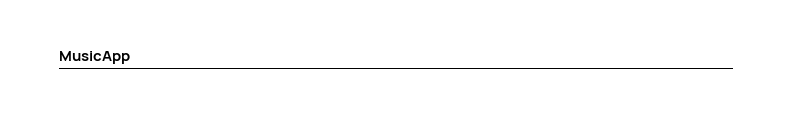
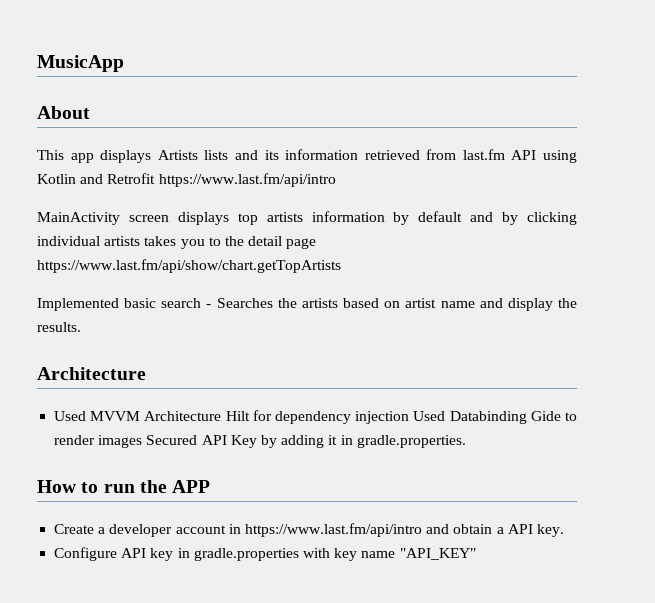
(130, 57) none -> [37,106,90,119] [37,149,577,163] [37,173,336,187] [37,211,577,225] [37,236,317,249] [37,259,341,273] [37,298,577,311] [37,322,81,332] [37,367,146,380] [54,410,577,424] [54,435,466,448] [37,480,211,493] [54,523,564,537] [54,547,476,561] // About // This app displays Artists lists and its information retrieved from last.fm API using Kotlin and Retrofit https://www.last.fm/api/intro // MainActivity screen displays top artists information by default and by clicking individual artists takes you to the detail page https://www.last.fm/api/show/chart.getTopArtists // Implemented basic search - Searches the artists based on artist name and display the results. // Architecture // Used MVVM Architecture Hilt for dependency injection Used Databinding Gide to render images Secured API Key by adding it in gradle.properties. // How to run the APP // Create a developer account in https://www.last.fm/api/intro and obtain a API key. // Configure API key in gradle.properties with key name "API_KEY"

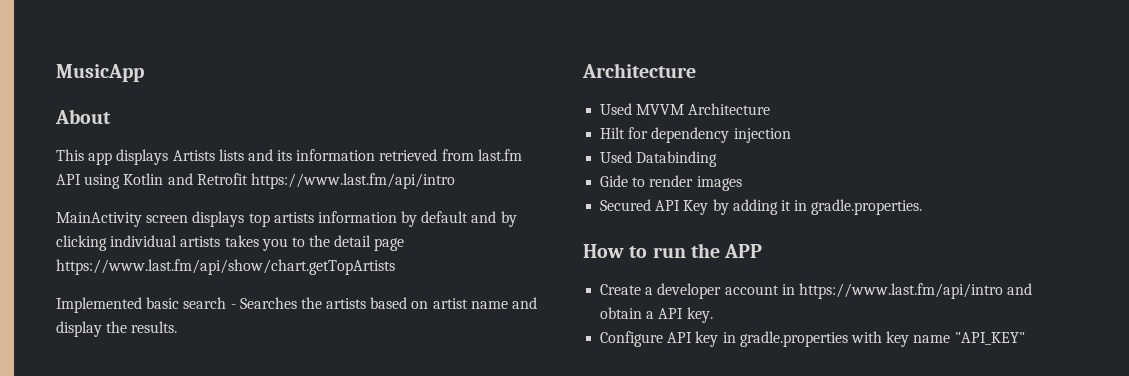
(222, 416) none -> (771, 109) //
(410, 417) none -> (791, 135) //
(527, 417) none -> (718, 159) //
(143, 441) none -> (742, 183) //

